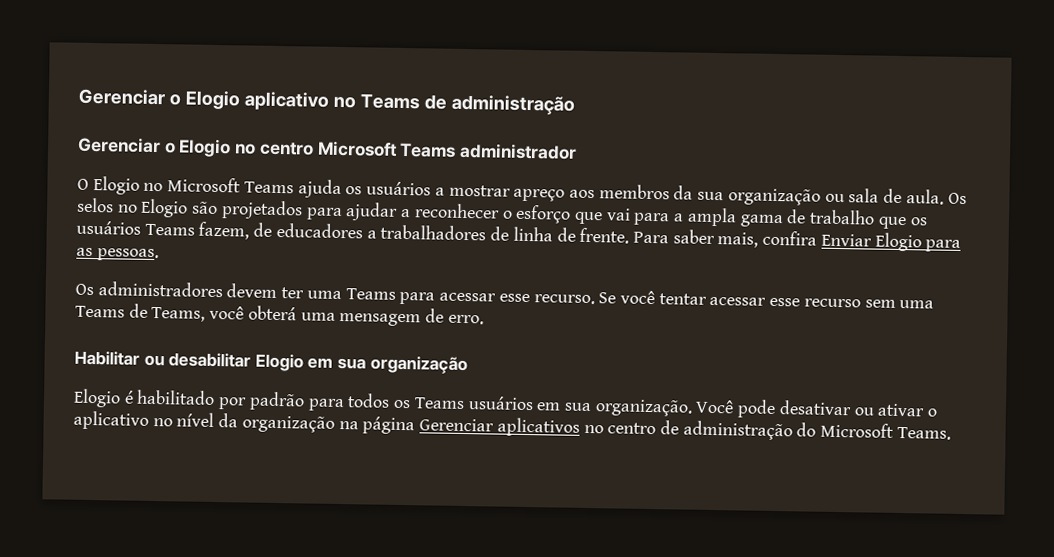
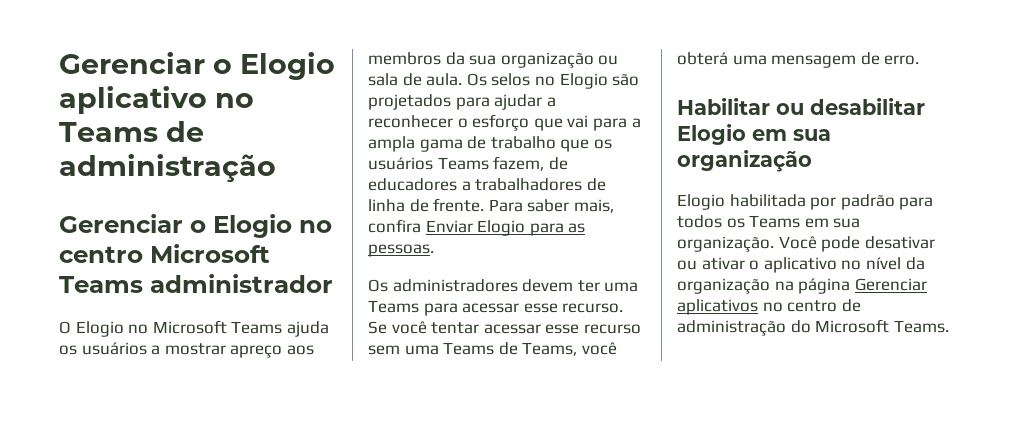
[123,389,216,406] é habilitado -> [729,194,806,207] habilitada
[467,396,534,411] usuários -> (801, 221) none

